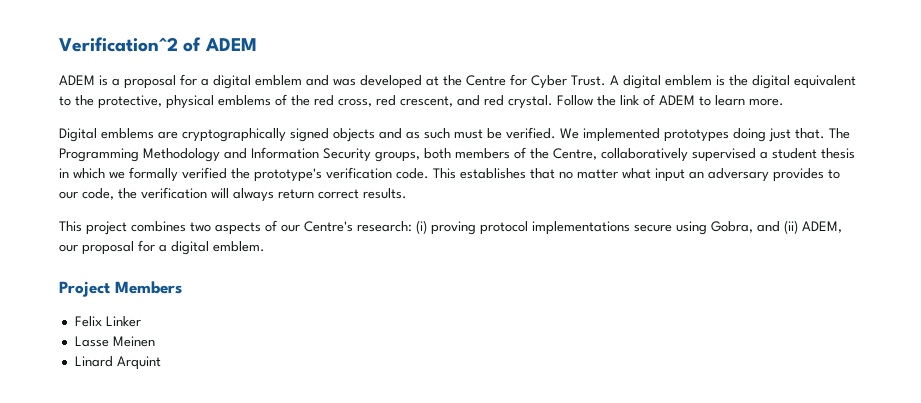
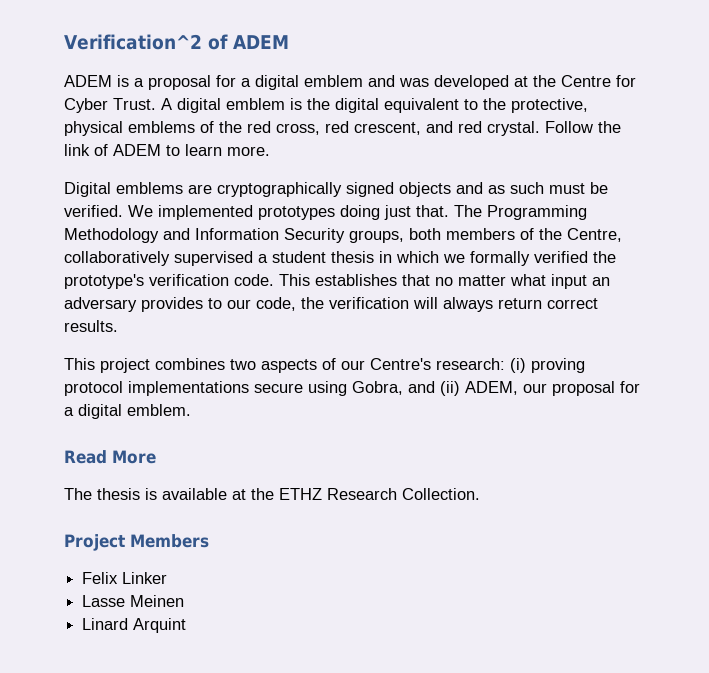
(265, 246) none -> [64,450,156,464] [64,488,480,500] // Read More // The thesis is available at the ETHZ Research Collection.

